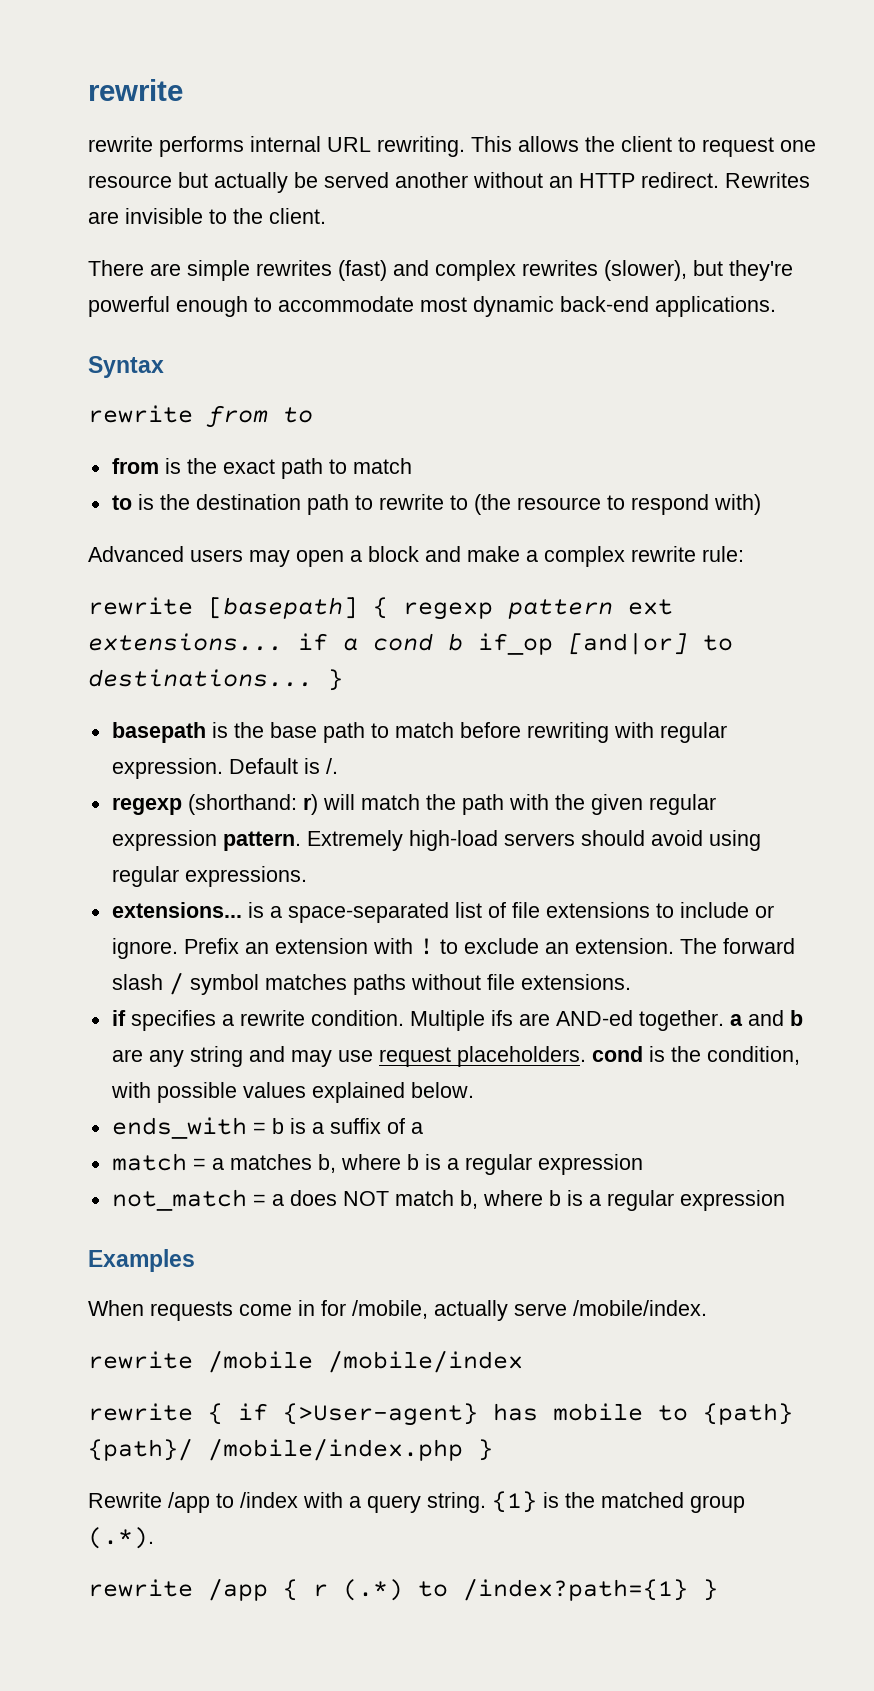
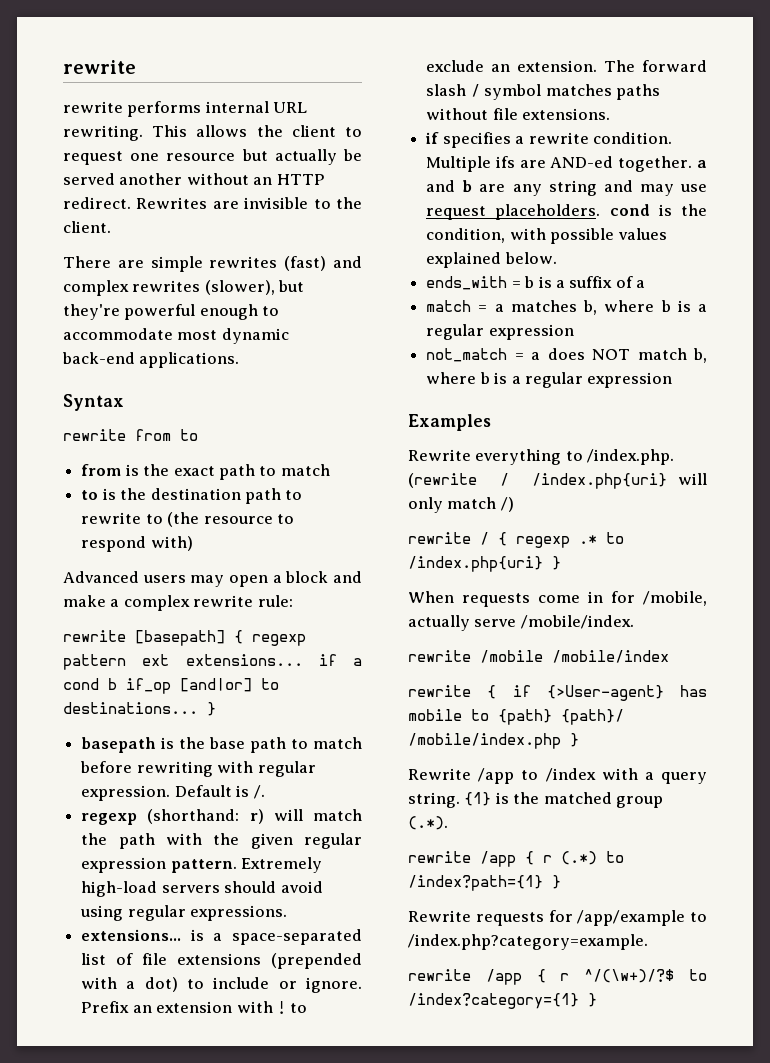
(650, 910) none -> [271,953,362,969] [81,977,178,992] (prepended with a dot)
(195, 1260) none -> [408,449,675,465] [408,473,707,489] [408,497,514,513] [408,532,624,548] [408,556,561,572] // Rewrite everything to /index.php. (rewrite / /index.php{uri} will only match /) // rewrite / { regexp .* to /index.php{uri} }
(718, 1590) none -> [408,910,707,926] [408,934,648,950] [408,969,707,985] [408,993,597,1009] // Rewrite requests for /app/example to /index.php?category=example. // rewrite /app { r ^/(\w+)/?$ to /index?category={1} }

